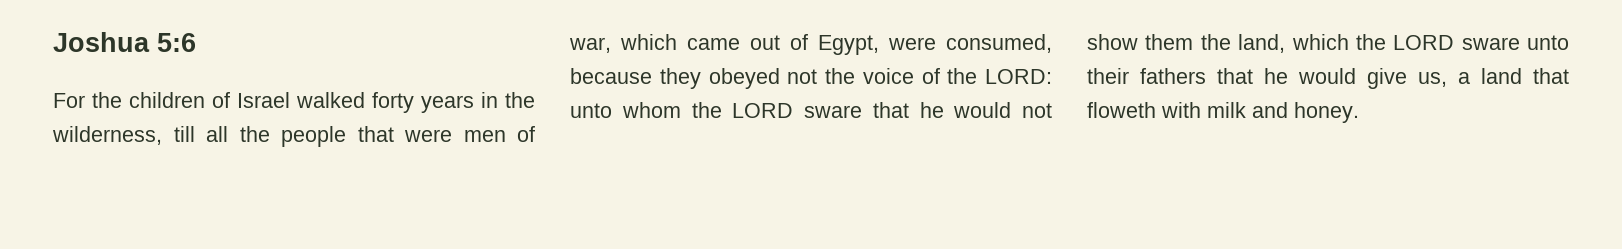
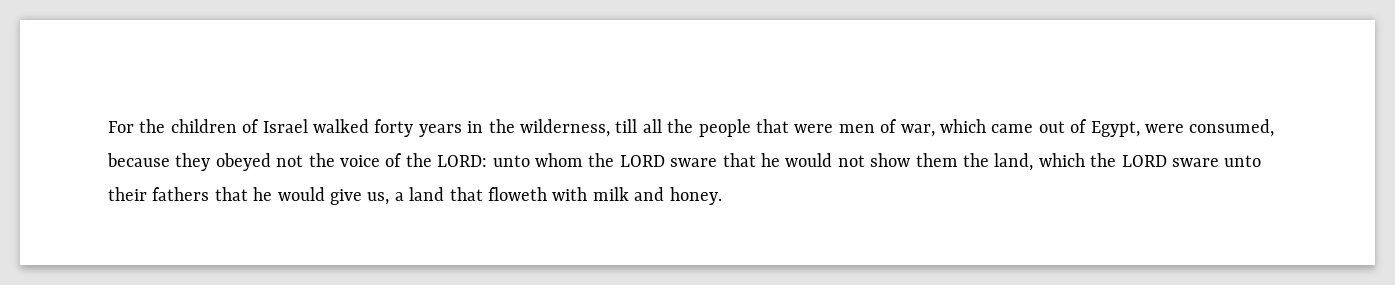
[53,32,196,52] Joshua 5:6 // -> (108, 127) none

